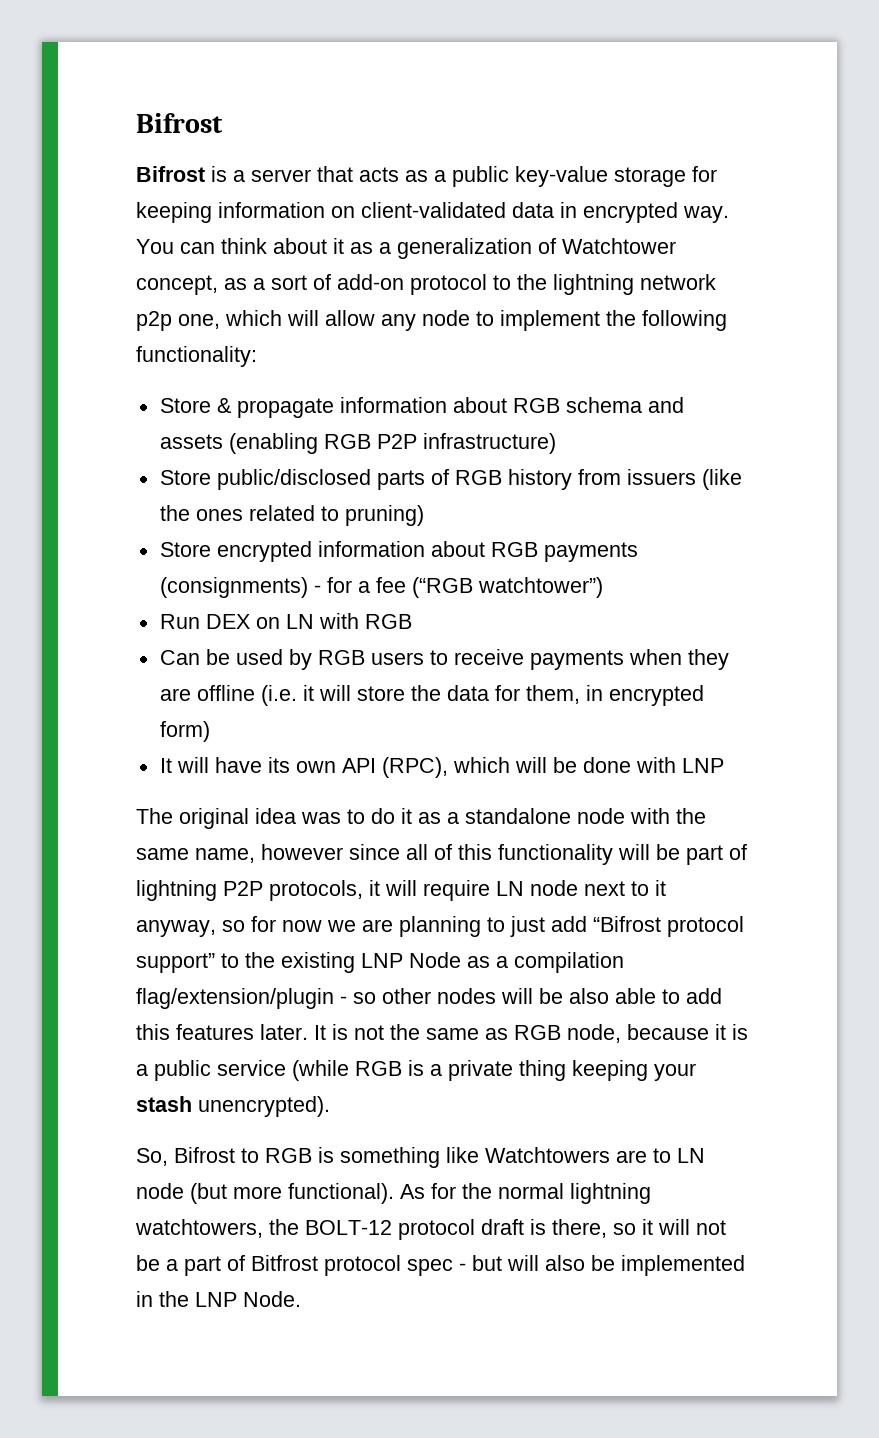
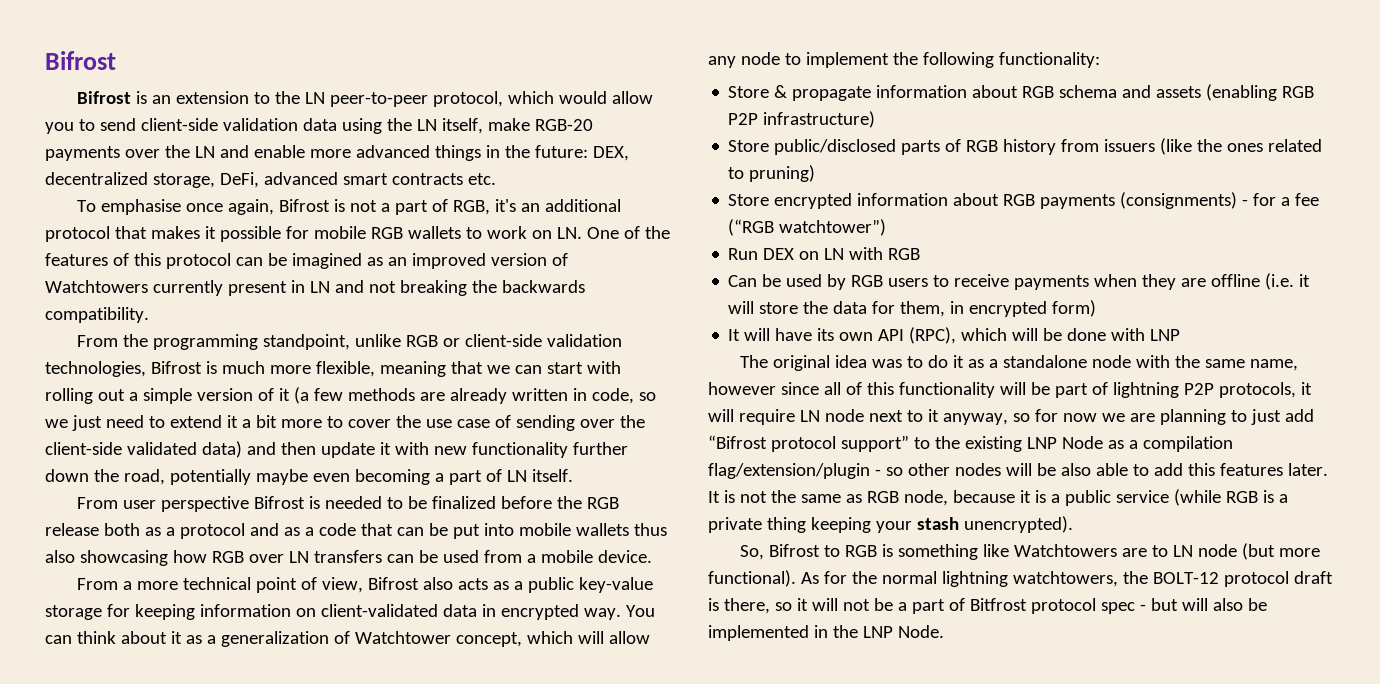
[233,166,353,182] a server that -> [152,91,654,107] [45,118,593,134] [45,145,629,161] [45,172,496,188] [77,199,622,215] [45,226,670,242] [45,253,568,269] [45,280,585,296] [45,307,149,323] [77,334,623,350] [45,361,621,377] [45,387,656,404] [45,415,645,431] [45,441,628,458] [45,469,573,485] [77,496,620,512] [45,523,667,539] [45,550,652,566] [77,577,454,593] an extension to the LN peer-to-peer protocol, which would allow you to send client-side validation data using the LN itself, make RGB-20 payments over the LN and enable more advanced things in the future: DEX, decentralized storage, DeFi, advanced smart contracts etc. // To emphasise once again, Bifrost is not a part of RGB, it's an additional protocol that makes it possible for mobile RGB wallets to work on LN. One of the features of this protocol can be imagined as an improved version of Watchtowers currently present in LN and not breaking the backwards compatibility. // From the programming standpoint, unlike RGB or client-side validation technologies, Bifrost is much more flexible, meaning that we can start with rolling out a simple version of it (a few methods are already written in code, so we just need to extend it a bit more to cover the use case of sending over the client-side validated data) and then update it with new functionality further down the road, potentially maybe even becoming a part of LN itself. // From user perspective Bifrost is needed to be finalized before the RGB release both as a protocol and as a code that can be put into mobile wallets thus also showcasing how RGB over LN transfers can be used from a mobile device. // From a more technical point of view, Bifrost also
[224,274,716,295] [136,311,220,331] as a sort of add-on protocol to the lightning network p2p one, -> (522, 639) none

